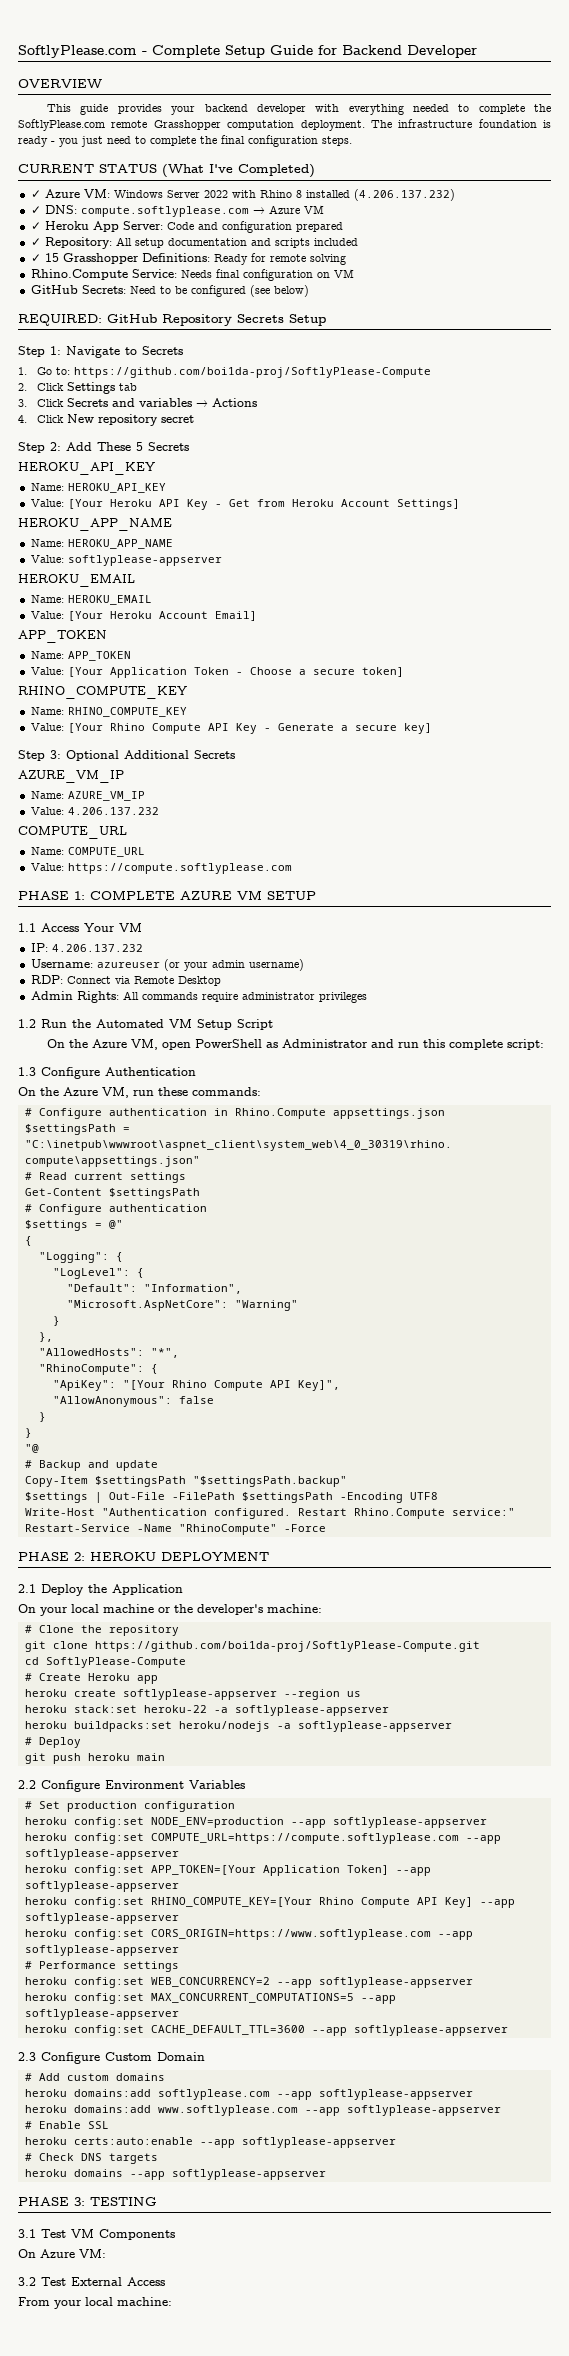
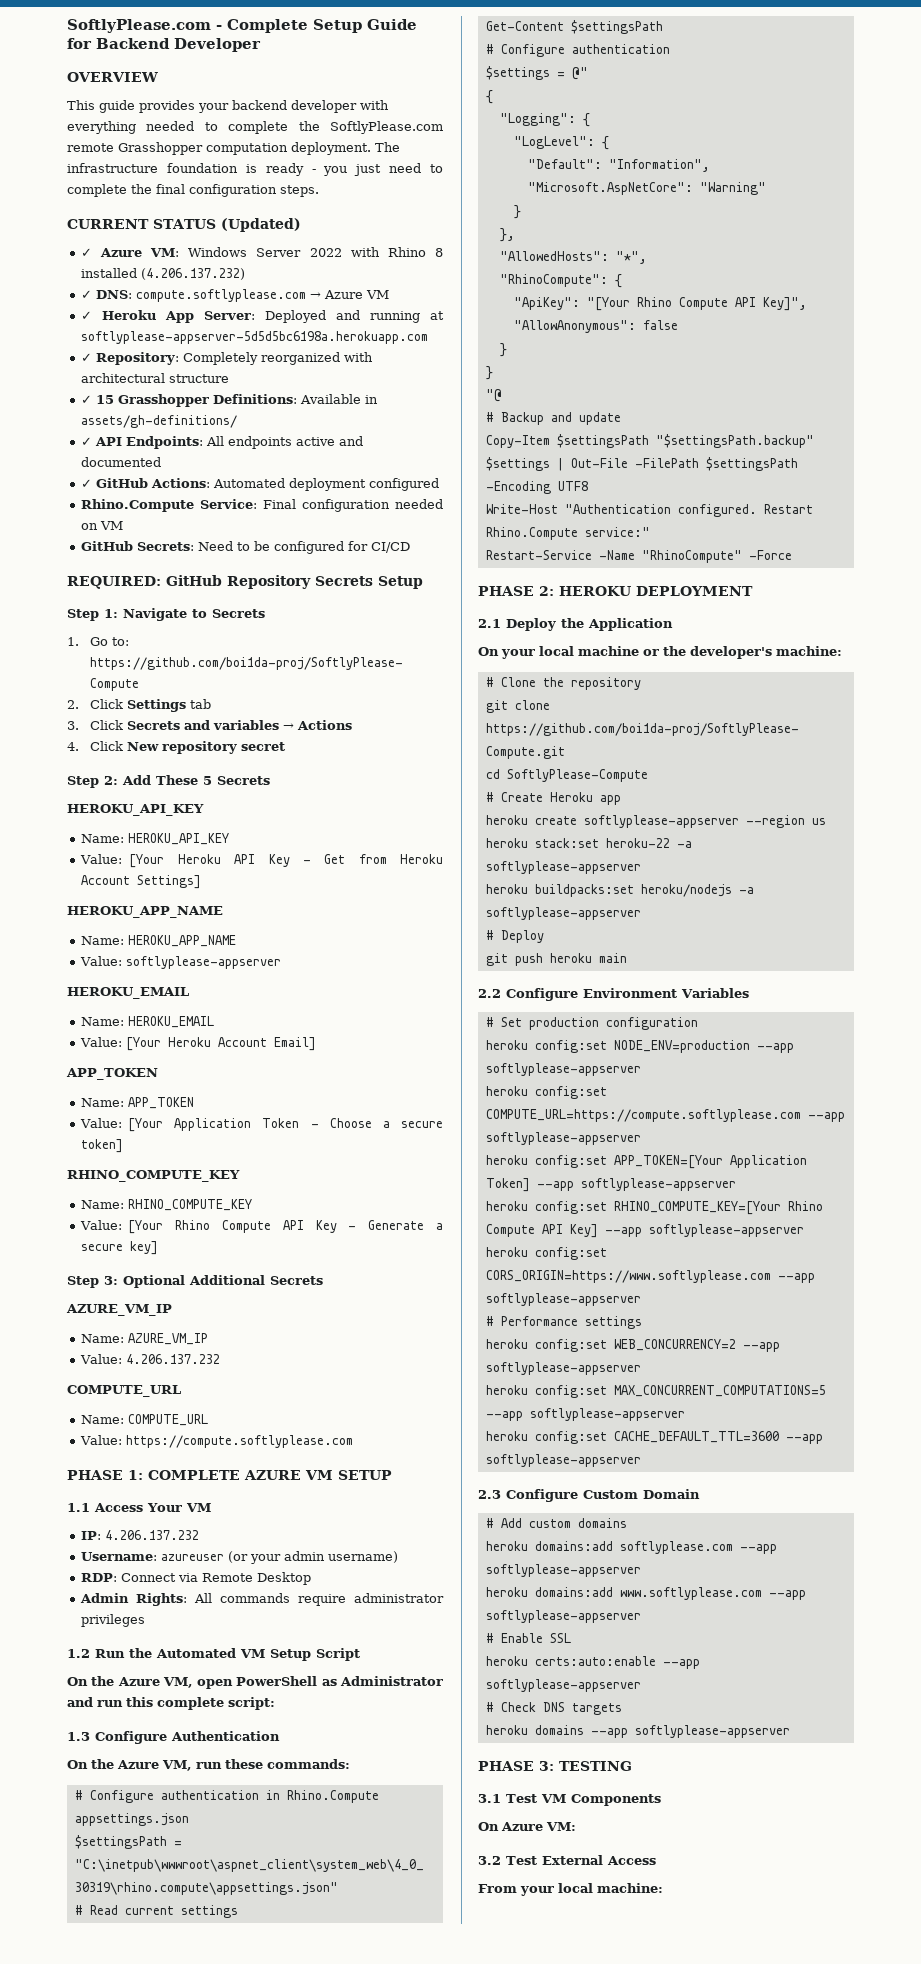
[162,164,315,178] (What I've Completed) -> [221,218,301,232] (Updated)
[166,221,343,233] [30,237,358,249] [30,253,346,265] Code and configuration prepared // ✓ Repository: All setup documentation and scripts included // ✓ 15 Grasshopper Definitions: Ready for remote solving -> [264,310,444,323] [80,331,428,344] [80,352,373,365] [80,373,229,383] [80,394,378,407] [80,415,237,428] [80,436,363,449] [80,457,161,467] [80,478,439,491] Deployed and running at softlyplease-appserver-5d5d5bc6198a.herokuapp.com // ✓ Repository: Completely reorganized with architectural structure // ✓ 15 Grasshopper Definitions: Available in assets/gh-definitions/ // ✓ API Endpoints: All endpoints active and documented // ✓ GitHub Actions: Automated deployment configured
[180,269,313,281] Needs final configuration -> [262,499,443,512] Final configuration needed
[249,285,309,297] (see below) -> [347,541,410,553] for CI/CD

